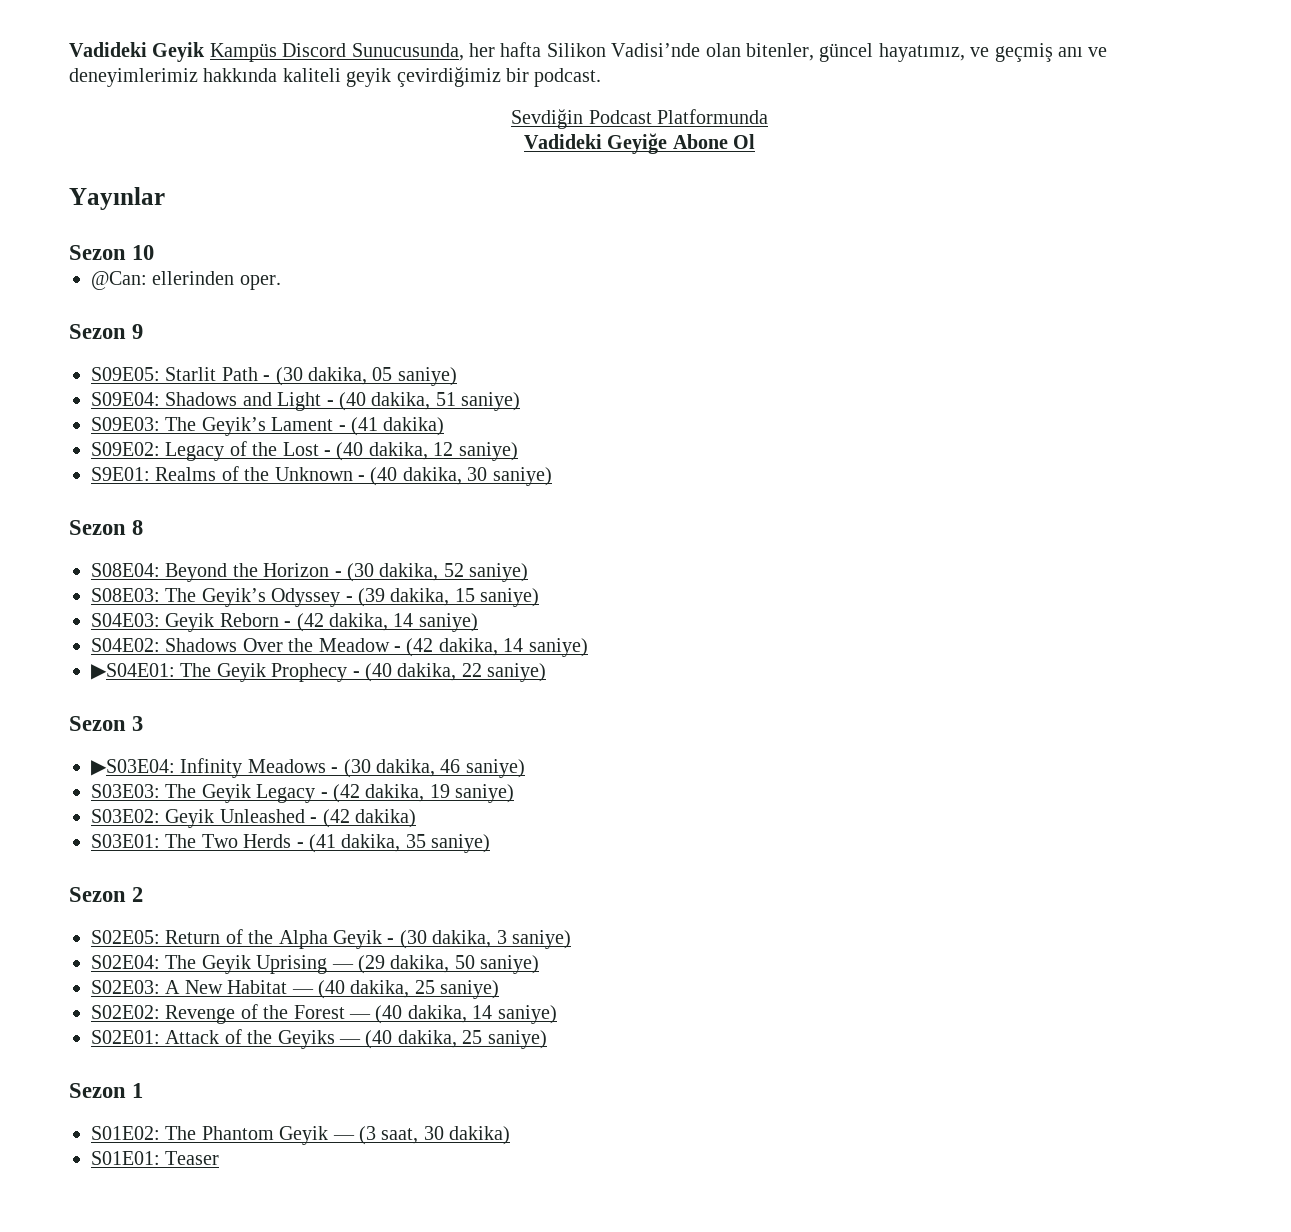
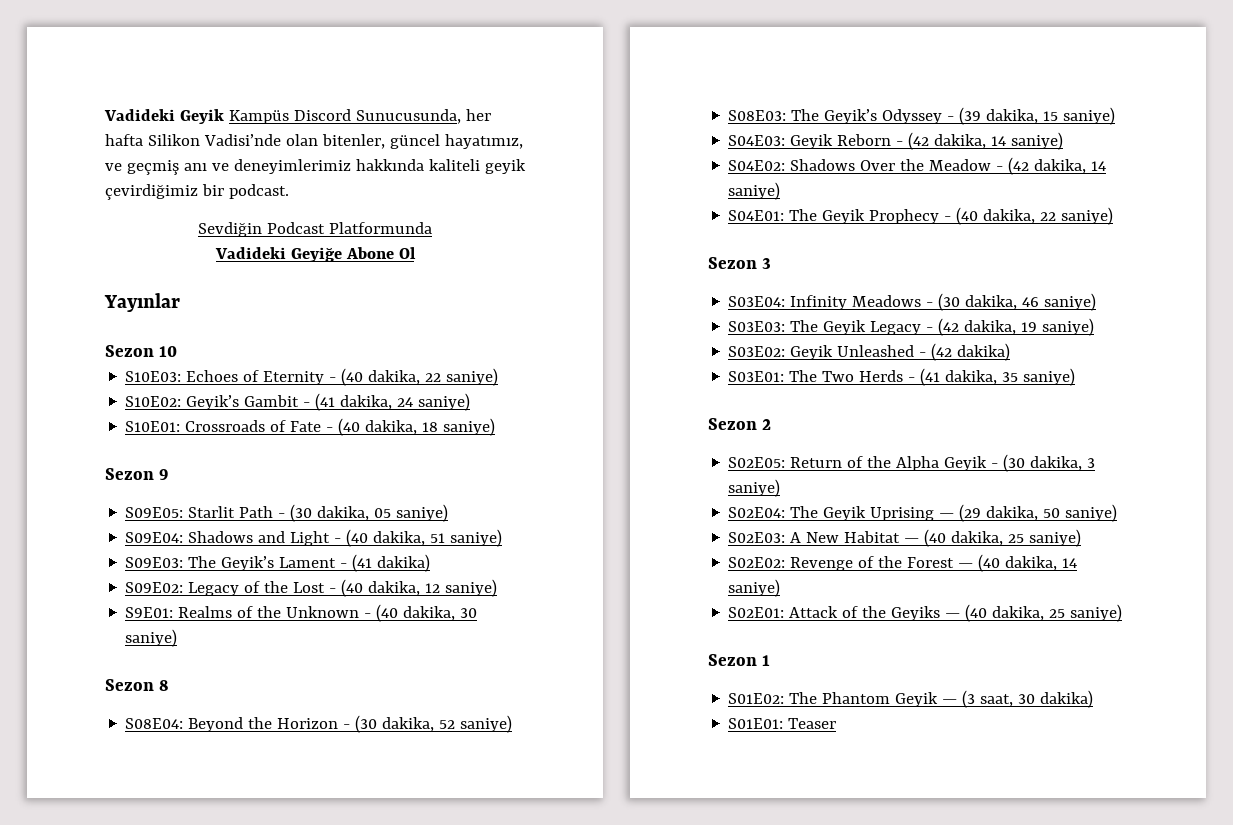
[91,271,281,290] @Can: ellerinden oper. -> [125,368,499,386] [125,393,471,411] [125,418,496,436] S10E03: Echoes of Eternity - (40 dakika, 22 saniye) // S10E02: Geyik’s Gambit - (41 dakika, 24 saniye) // S10E01: Crossroads of Fate - (40 dakika, 18 saniye)
[91,663,175,680] ▶S04E01: -> [728,210,785,221] S04E01:
[91,759,175,776] ▶S03E04: -> [728,296,786,307] S03E04:

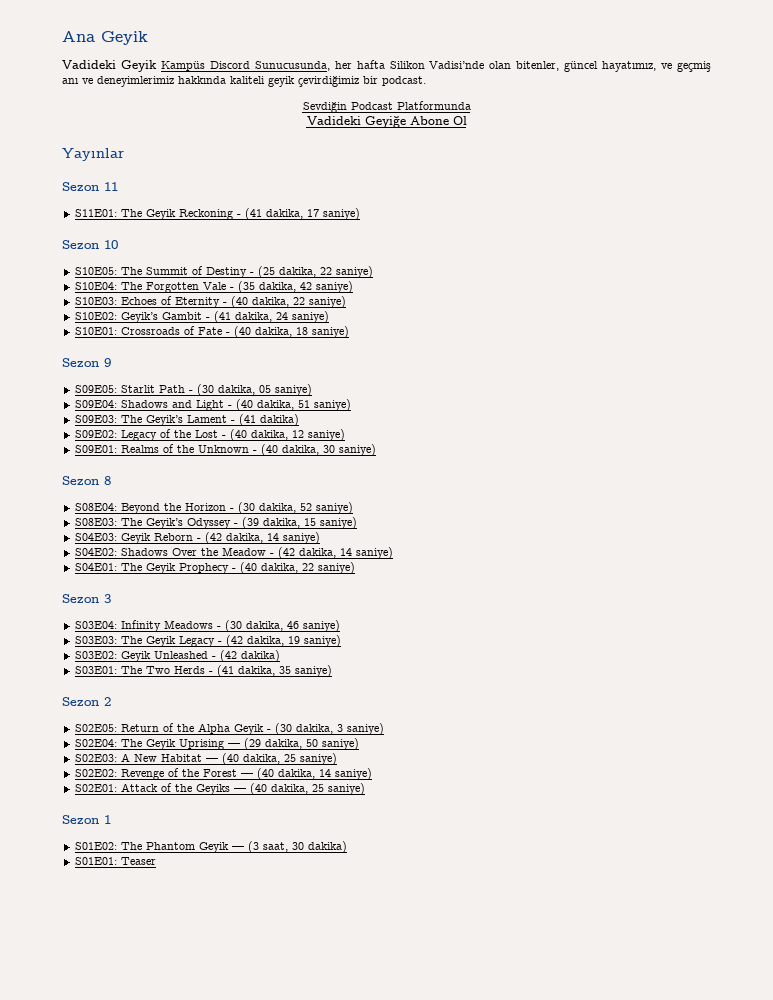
(104, 115) none -> [62,31,148,45] Ana Geyik //
[159,346,178,357] 10 -> [104,182,118,191] [74,208,360,220] [62,240,118,249] [74,266,373,278] [74,281,353,293] 11 // S11E01: The Geyik Reckoning - (41 dakika, 17 saniye) // Sezon 10 // S10E05: The Summit of Destiny - (25 dakika, 22 saniye) // S10E04: The Forgotten Vale - (35 dakika, 42 saniye)
[125,607,174,618] S9E01: -> [74,445,117,453] S09E01:

